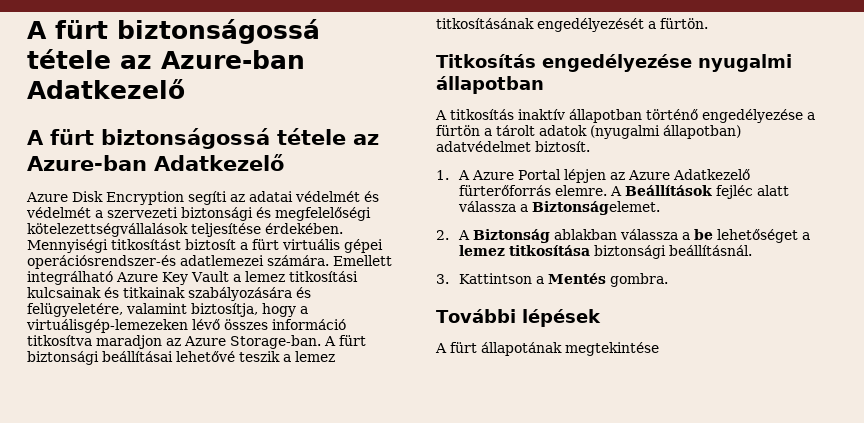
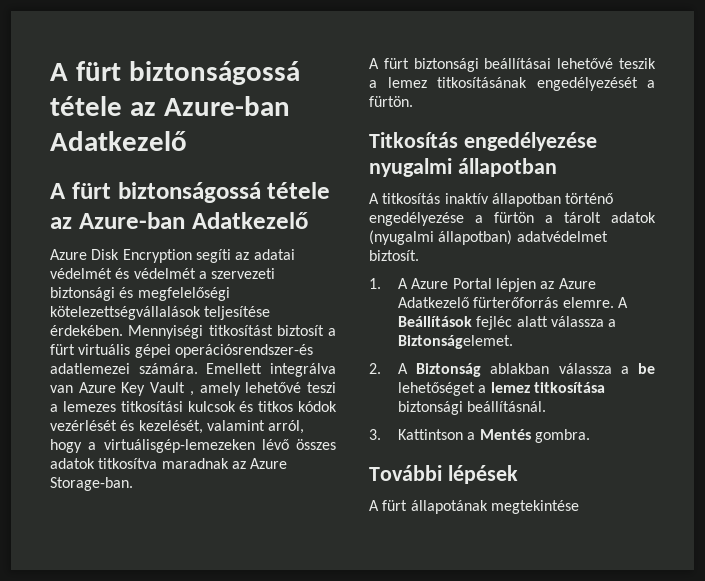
[27,271,113,285] integrálható -> [270,363,337,377] [50,385,73,393] integrálva van
[232,271,358,282] [27,287,311,301] [27,303,258,317] a lemez titkosítási kulcsainak és titkainak szabályozására és felügyeletére, valamint biztosítja, -> [189,382,336,396] [50,401,337,412] [50,420,305,434] , amely lehetővé teszi a lemezes titkosítási kulcsok és titkos kódok vezérlését és kezelését, valamint arról,
[272,319,346,330] [27,335,162,349] információ titkosítva maradjon -> [50,458,229,469] adatok titkosítva maradnak
(321, 342) none -> (133, 484) //

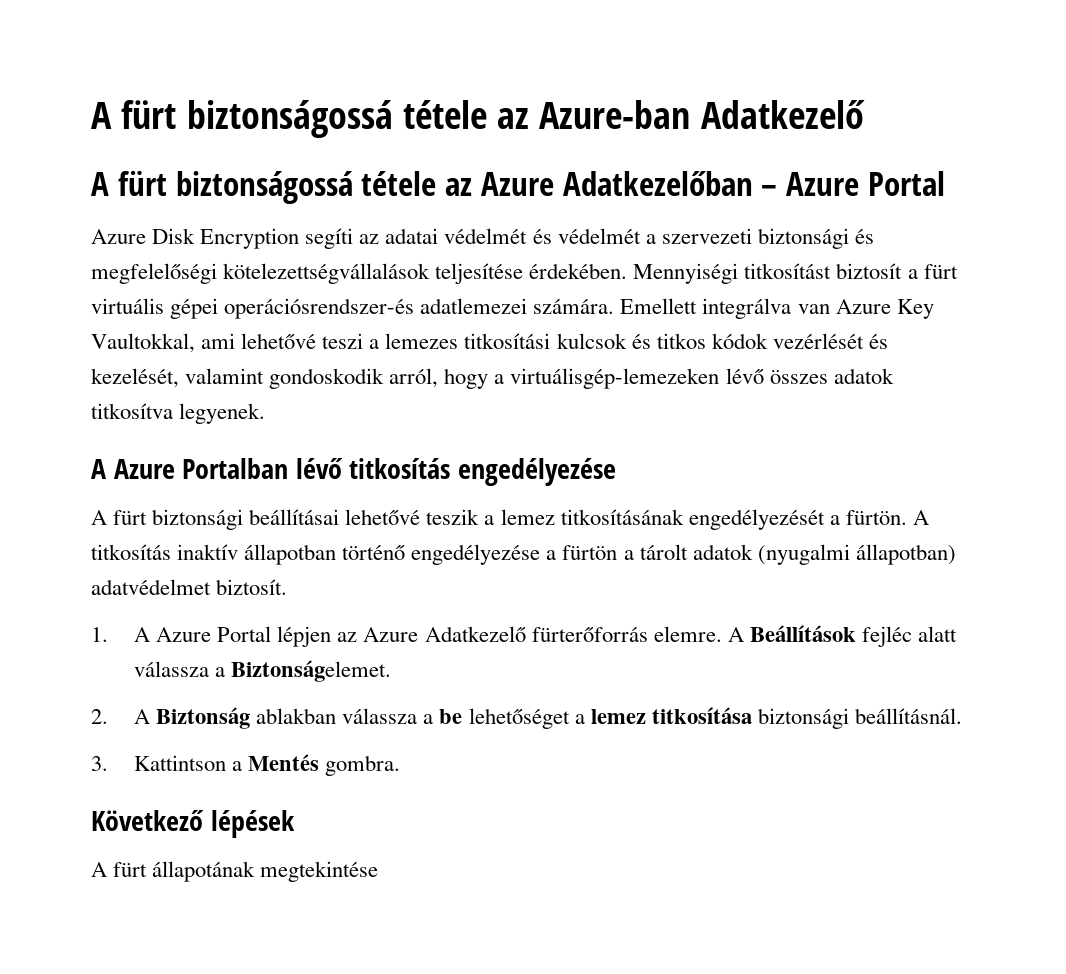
[78,212,308,229] Azure-ban Adatkezelő -> [480,171,945,196] Azure Adatkezelőban – Azure Portal
[150,382,241,396] Vault , amely -> [91,333,236,353] Vaultokkal, ami
(265, 425) none -> [269,368,385,389] gondoskodik
[161,458,288,469] [50,477,133,491] maradnak az Azure Storage-ban. -> [179,403,266,424] [91,458,616,486] legyenek. // A Azure Portalban lévő titkosítás engedélyezése
[369,132,597,151] [369,158,557,177] // Titkosítás engedélyezése nyugalmi állapotban // -> (907, 517) none
[369,465,442,481] További -> [91,810,204,831] Következő

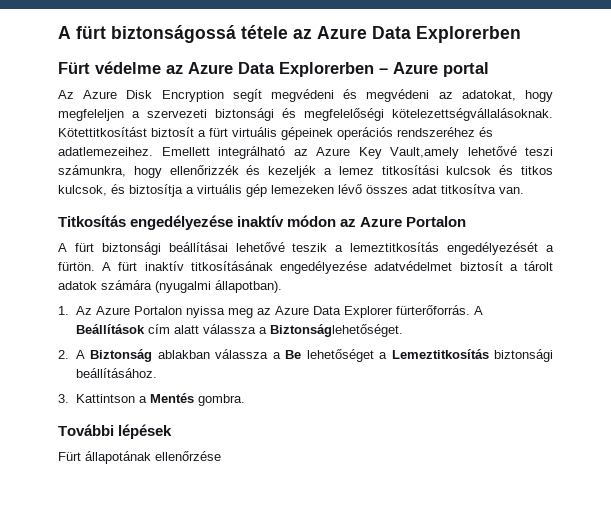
[91,100,865,138] [91,170,945,204] [91,228,641,249] A fürt biztonságossá tétele az Azure-ban Adatkezelő // A fürt biztonságossá tétele az Azure Adatkezelőban – Azure Portal // Azure Disk Encryption segíti az adatai védelmét és védelmét -> [58,25,521,43] [58,61,489,77] [58,89,553,102] [58,109,124,121] A fürt biztonságossá tétele az Azure Data Explorerben // Fürt védelme az Azure Data Explorerben – Azure portal // Az Azure Disk Encryption segít megvédeni és megvédeni az adatokat, hogy megfeleljen
[223,263,958,284] [91,298,934,319] [91,333,888,353] [91,368,894,389] [91,403,266,424] [91,458,616,486] kötelezettségvállalások teljesítése érdekében. Mennyiségi titkosítást biztosít a fürt virtuális gépei operációsrendszer-és adatlemezei számára. Emellett integrálva van Azure Key Vaultokkal, ami lehetővé teszi a lemezes titkosítási kulcsok és titkos kódok vezérlését és kezelését, valamint gondoskodik arról, hogy a virtuálisgép-lemezeken lévő összes adatok titkosítva legyenek. // A Azure Portalban lévő titkosítás engedélyezése -> [392,108,553,121] [58,127,493,140] [58,146,553,159] [58,165,554,178] [58,184,524,197] [58,215,467,230] kötelezettségvállalásoknak. Kötettitkosítást biztosít a fürt virtuális gépeinek operációs rendszeréhez és adatlemezeihez. Emellett integrálható az Azure Key Vault,amely lehetővé teszi számunkra, hogy ellenőrizzék és kezeljék a lemez titkosítási kulcsok és titkos kulcsok, és biztosítja a virtuális gép lemezeken lévő összes adat titkosítva van. // Titkosítás engedélyezése inaktív módon az Azure Portalon
[500,509,684,525] lemez titkosításának -> [350,242,440,252] lemeztitkosítás
[91,544,956,565] [91,579,288,595] [91,626,722,647] titkosítás inaktív állapotban történő engedélyezése a fürtön a tárolt adatok (nyugalmi állapotban) adatvédelmet biztosít. // 1. A Azure Portal lépjen az Azure Adatkezelő fürterőforrás elemre. -> [118,261,553,274] [58,280,282,293] [58,305,470,318] fürt inaktív titkosításának engedélyezése adatvédelmet biztosít a tárolt adatok számára (nyugalmi állapotban). // 1. Az Azure Portalon nyissa meg az Azure Data Explorer fürterőforrás.
[861,626,912,647] fejléc -> [147,324,170,334] cím
[231,660,392,682] Biztonságelemet. -> [269,324,403,337] Biztonságlehetőséget.
[439,709,463,724] be -> [285,350,302,359] Be
[590,707,962,729] lemez titkosítása biztonsági beállításnál. -> [391,349,553,362] [75,368,157,378] Lemeztitkosítás biztonsági beállításához.
[91,810,204,831] Következő -> [58,424,114,436] További
[91,861,379,882] A fürt állapotának megtekintése -> [58,451,221,464] Fürt állapotának ellenőrzése

